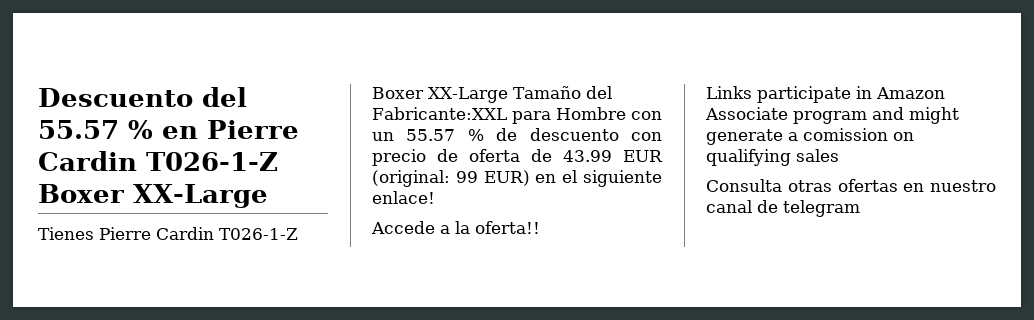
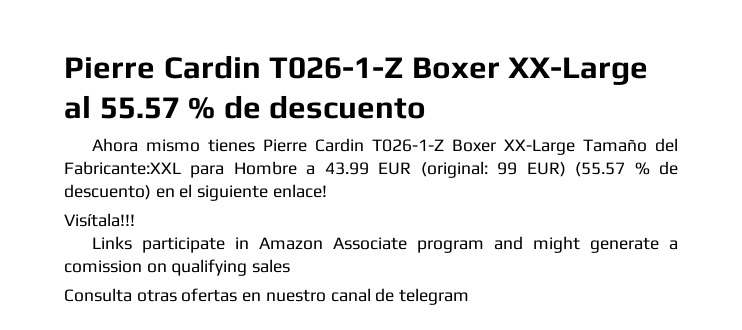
[38,87,247,107] [38,120,299,139] [38,151,278,171] [38,184,268,208] [38,227,94,240] Descuento del 55.57 % en Pierre Cardin T026-1-Z Boxer XX-Large // Tienes -> [64,55,649,85] [64,95,427,119] [91,138,255,152] Pierre Cardin T026-1-Z Boxer XX-Large al 55.57 % de descuento // Ahora mismo tienes
[631,111,662,120] [372,128,662,141] [372,149,552,166] con un 55.57 % de descuento con precio de oferta de -> [306,165,316,175] a
(530, 178) none -> [575,161,678,177] [64,184,151,200] (55.57 % de descuento)
[371,221,540,234] Accede a la oferta!! -> [64,213,135,227] Visítala!!!

